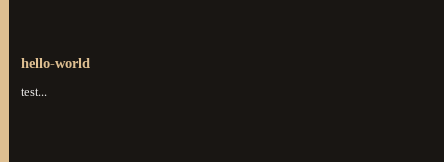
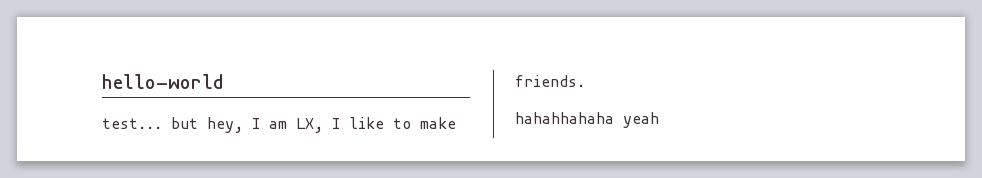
(47, 92) none -> [171,117,456,133] [515,75,585,87] [515,112,659,128] but hey, I am LX, I like to make friends. // hahahhahaha yeah

